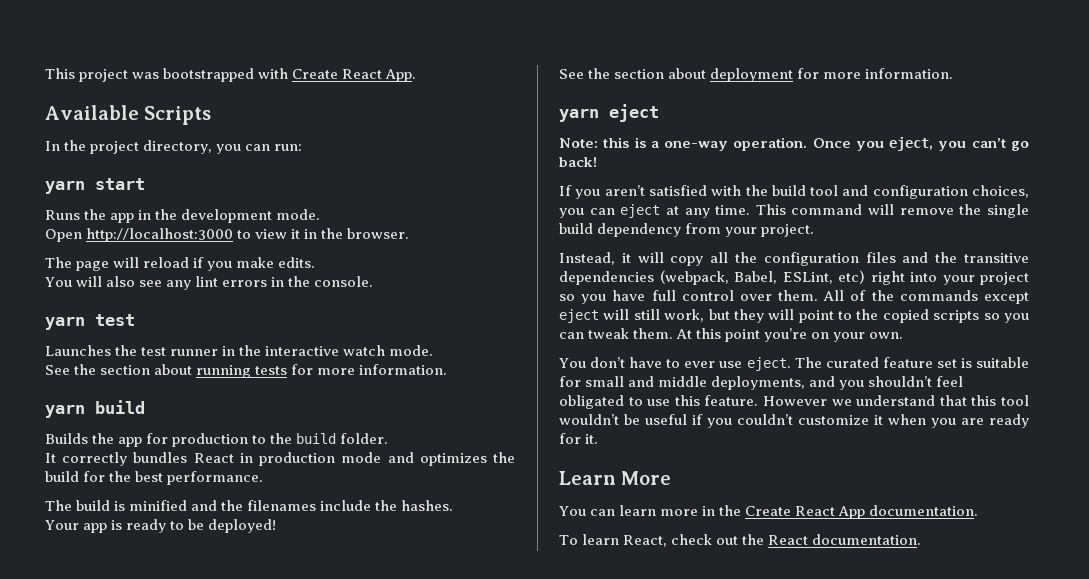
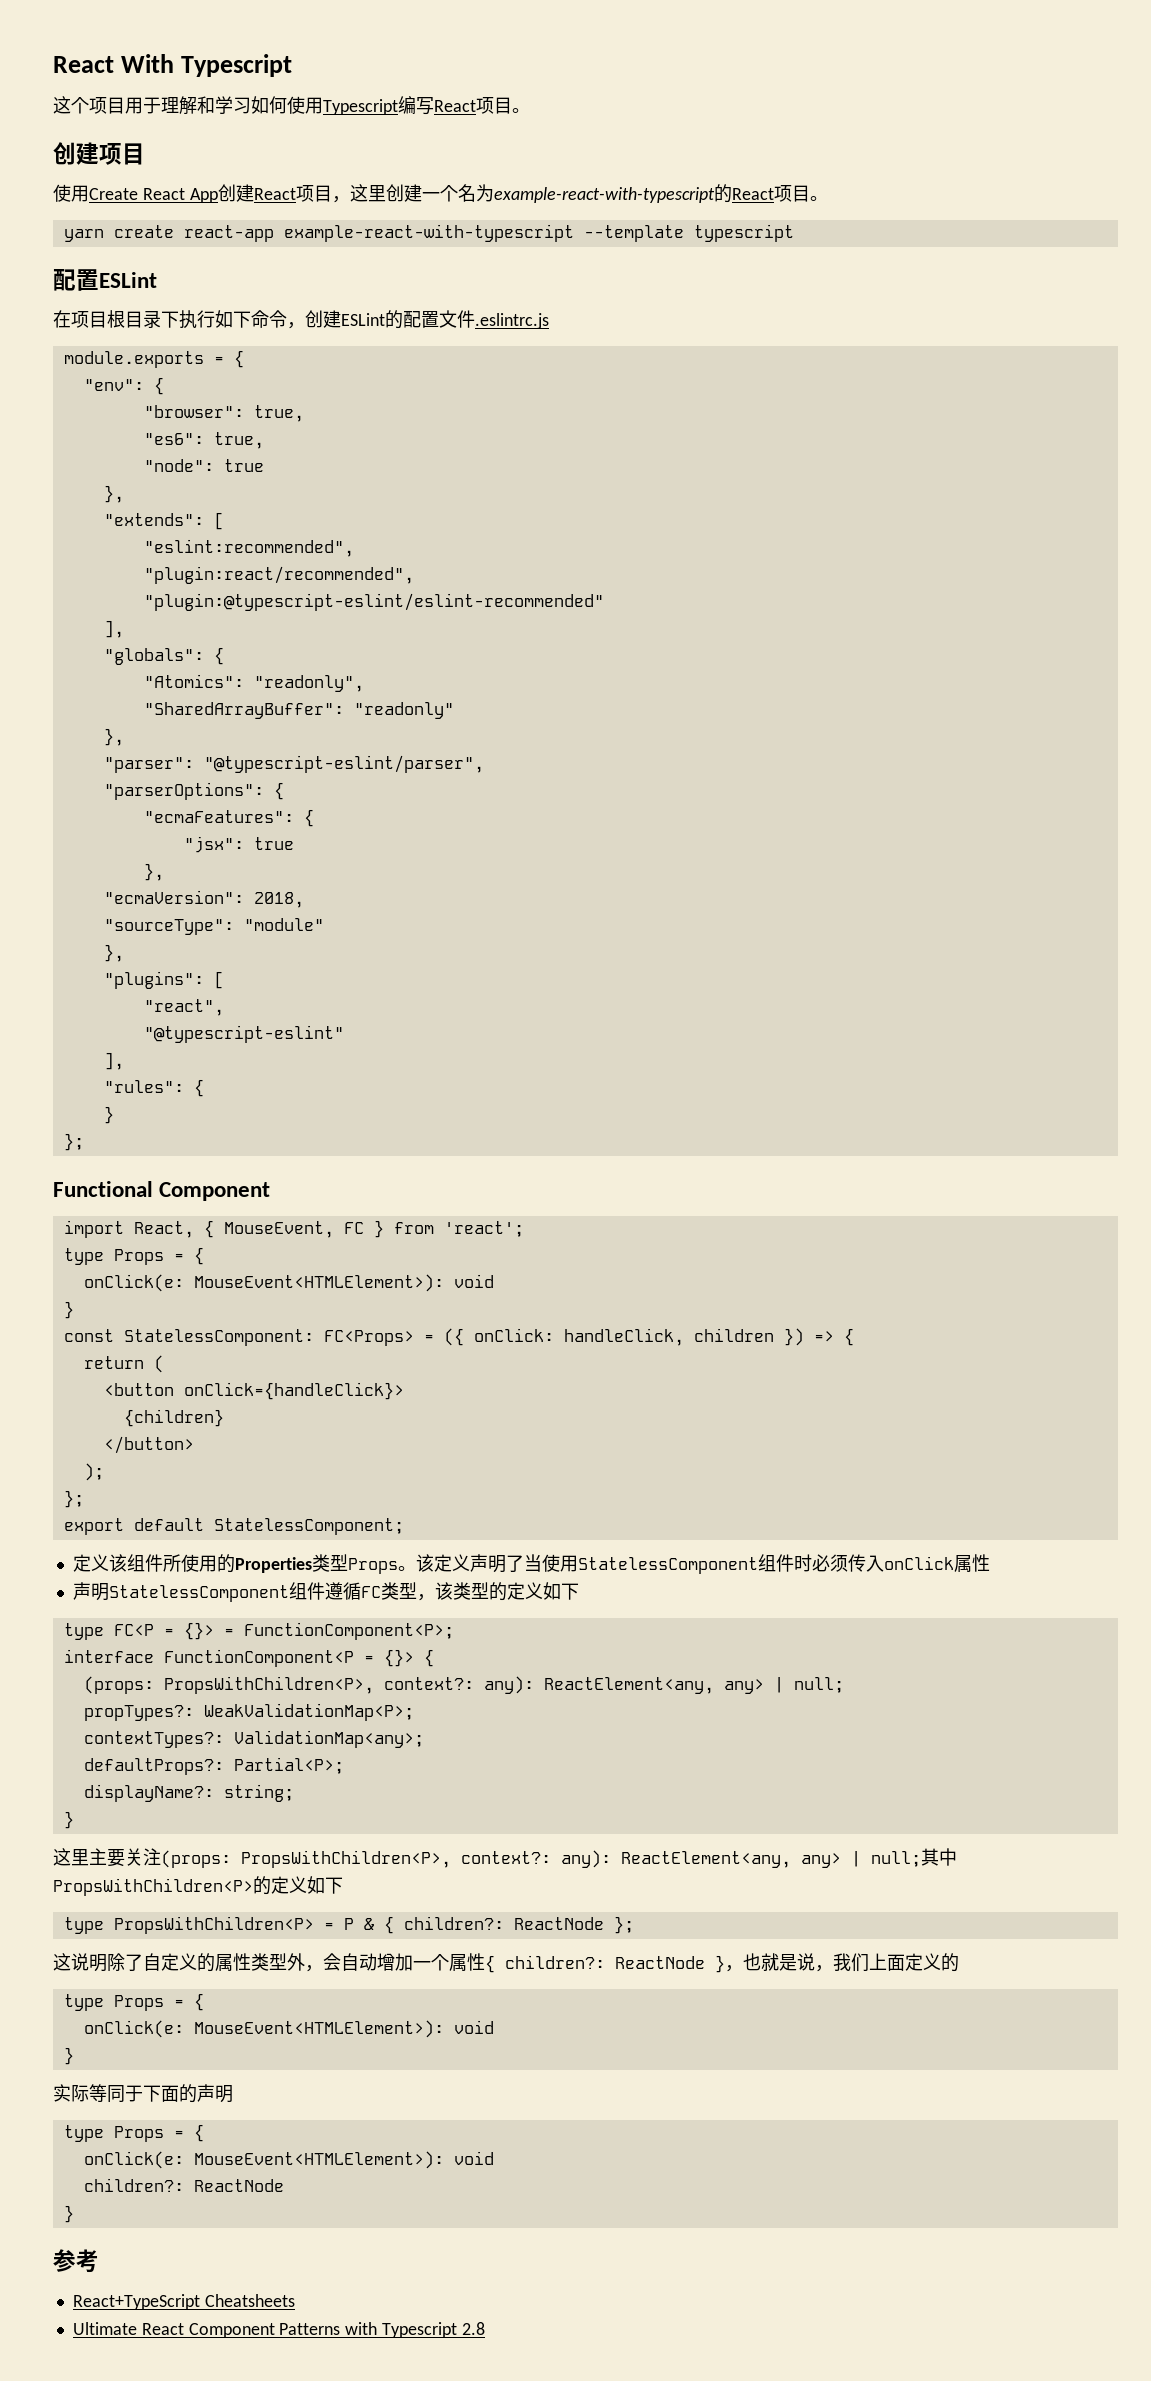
[45,68,417,82] [45,105,212,125] [45,140,303,154] [45,178,145,194] [45,209,321,223] [45,228,410,242] [45,257,316,271] [45,276,374,290] [45,314,135,330] [45,345,434,356] [45,364,448,378] [45,400,145,418] [45,433,389,447] [45,452,515,466] [45,471,264,485] [45,500,454,511] [45,519,277,533] [559,68,954,82] [559,104,659,122] [559,137,1029,151] [559,157,597,167] [559,185,1029,199] [559,204,1029,218] [559,223,815,237] [559,252,1029,266] [559,270,1029,285] [559,290,1029,304] [559,309,1029,323] [559,328,904,342] [559,357,1029,371] [559,376,964,390] [559,395,1029,409] [559,414,1029,428] [559,433,599,444] [559,471,672,485] [559,505,979,519] [559,534,922,547] This project was bootstrapped with Create React App. // Available Scripts // In the project directory, you can run: // yarn start // Runs the app in the development mode. // Open http://localhost:3000 to view it in the browser. // The page will reload if you make edits. // You will also see any lint errors in the console. // yarn test // Launches the test runner in the interactive watch mode. // See the section about running tests for more information. // yarn build // Builds the app for production to the build folder. // It correctly bundles React in production mode and optimizes the build for the best performance. // The build is minified and the filenames include the hashes. // Your app is ready to be deployed! // See the section about deployment for more information. // yarn eject // Note: this is a one-way operation. Once you eject, you can’t go back! // If you aren’t satisfied with the build tool and configuration choices, you can eject at any time. This command will remove the single build dependency from your project. // Instead, it will copy all the configuration files and the transitive dependencies (webpack, Babel, ESLint, etc) right into your project so you have full control over them. All of the commands except eject will still work, but they will point to the copied scripts so you can tweak them. At this point you’re on your own. // You don’t have to ever use eject. The curated feature set is suitable for small and middle deployments, and you shouldn’t feel obligated to use this feature. However we understand that this tool wouldn’t be useful if you couldn’t customize it when you are ready for it. // Learn More // You can learn more in the Create React App documentation. // To learn React, check out the React documentation. -> [53,54,292,77] [53,96,530,115] [53,142,145,165] [53,184,828,203] [63,224,794,242] [53,269,157,291] [53,310,549,329] [63,350,244,368] [83,377,164,395] [143,405,304,422] [143,432,264,449] [143,459,264,472] [103,485,124,503] [103,512,224,530] [143,539,354,557] [143,566,414,584] [143,593,604,611] [103,620,124,638] [103,647,224,665] [143,674,364,692] [143,702,454,719] [103,728,124,746] [103,755,484,773] [103,782,284,800] [143,809,314,827] [183,836,294,853] [143,863,164,881] [103,890,304,908] [103,918,324,935] [103,944,124,962] [103,971,224,989] [143,999,224,1016] [143,1025,344,1043] [103,1052,124,1070] [103,1079,204,1097] [103,1106,114,1124] [63,1133,84,1151] [53,1181,271,1201] [63,1220,524,1238] [63,1247,204,1265] [83,1274,494,1292] [63,1301,74,1319] [63,1328,854,1346] [83,1355,164,1373] [103,1382,404,1400] [123,1409,224,1427] [103,1436,194,1454] [83,1463,104,1481] [63,1490,84,1508] [63,1518,404,1535] [72,1554,990,1574] [72,1582,579,1602] [63,1622,454,1640] [63,1649,434,1667] [83,1676,844,1694] [83,1703,414,1721] [83,1730,424,1748] [83,1757,344,1775] [83,1784,294,1802] [63,1811,74,1829] [53,1848,957,1868] [53,1876,343,1896] [63,1916,634,1934] [53,1953,959,1973] [63,1993,204,2011] [83,2020,494,2038] [63,2047,74,2065] [53,2084,233,2103] [63,2124,204,2142] [83,2151,494,2169] [83,2178,284,2192] [63,2205,74,2223] [53,2249,99,2273] [72,2294,295,2310] [72,2322,485,2338] React With Typescript // 这个项目用于理解和学习如何使用Typescript编写React项目。 // 创建项目 // 使用Create React App创建React项目，这里创建一个名为example-react-with-typescript的React项目。 // yarn create react-app example-react-with-typescript --template typescript // 配置ESLint // 在项目根目录下执行如下命令，创建ESLint的配置文件.eslintrc.js // module.exports = { // "env": { // "browser": true, // "es6": true, // "node": true // }, // "extends": [ // "eslint:recommended", // "plugin:react/recommended", // "plugin:@typescript-eslint/eslint-recommended" // ], // "globals": { // "Atomics": "readonly", // "SharedArrayBuffer": "readonly" // }, // "parser": "@typescript-eslint/parser", // "parserOptions": { // "ecmaFeatures": { // "jsx": true // }, // "ecmaVersion": 2018, // "sourceType": "module" // }, // "plugins": [ // "react", // "@typescript-eslint" // ], // "rules": { // } // }; // Functional Component // import React, { MouseEvent, FC } from 'react'; // type Props = { // onClick(e: MouseEvent<HTMLElement>): void // } // const StatelessComponent: FC<Props> = ({ onClick: handleClick, children }) => { // return ( // <button onClick={handleClick}> // {children} // </button> // ); // }; // export default StatelessComponent; // 定义该组件所使用的Properties类型Props。该定义声明了当使用StatelessComponent组件时必须传入onClick属性 // 声明StatelessComponent组件遵循FC类型，该类型的定义如下 // type FC<P = {}> = FunctionComponent<P>; // interface FunctionComponent<P = {}> { // (props: PropsWithChildren<P>, context?: any): ReactElement<any, any> | null; // propTypes?: WeakValidationMap<P>; // contextTypes?: ValidationMap<any>; // defaultProps?: Partial<P>; // displayName?: string; // } // 这里主要关注(props: PropsWithChildren<P>, context?: any): ReactElement<any, any> | null;其中PropsWithChildren<P>的定义如下 // type PropsWithChildren<P> = P & { children?: ReactNode }; // 这说明除了自定义的属性类型外，会自动增加一个属性{ children?: ReactNode }，也就是说，我们上面定义的 // type Props = { // onClick(e: MouseEvent<HTMLElement>): void // } // 实际等同于下面的声明 // type Props = { // onClick(e: MouseEvent<HTMLElement>): void // children?: ReactNode // } // 参考 // React+TypeScript Cheatsheets // Ultimate React Component Patterns with Typescript 2.8

